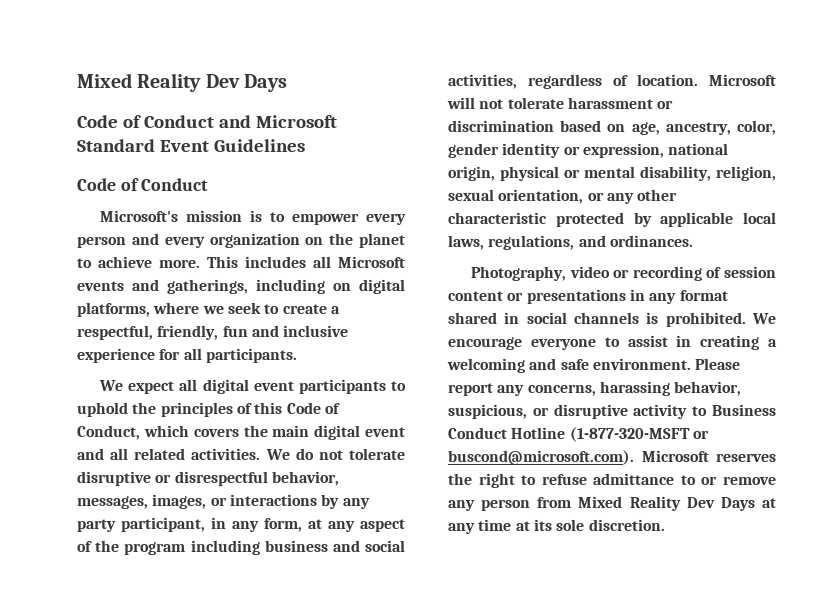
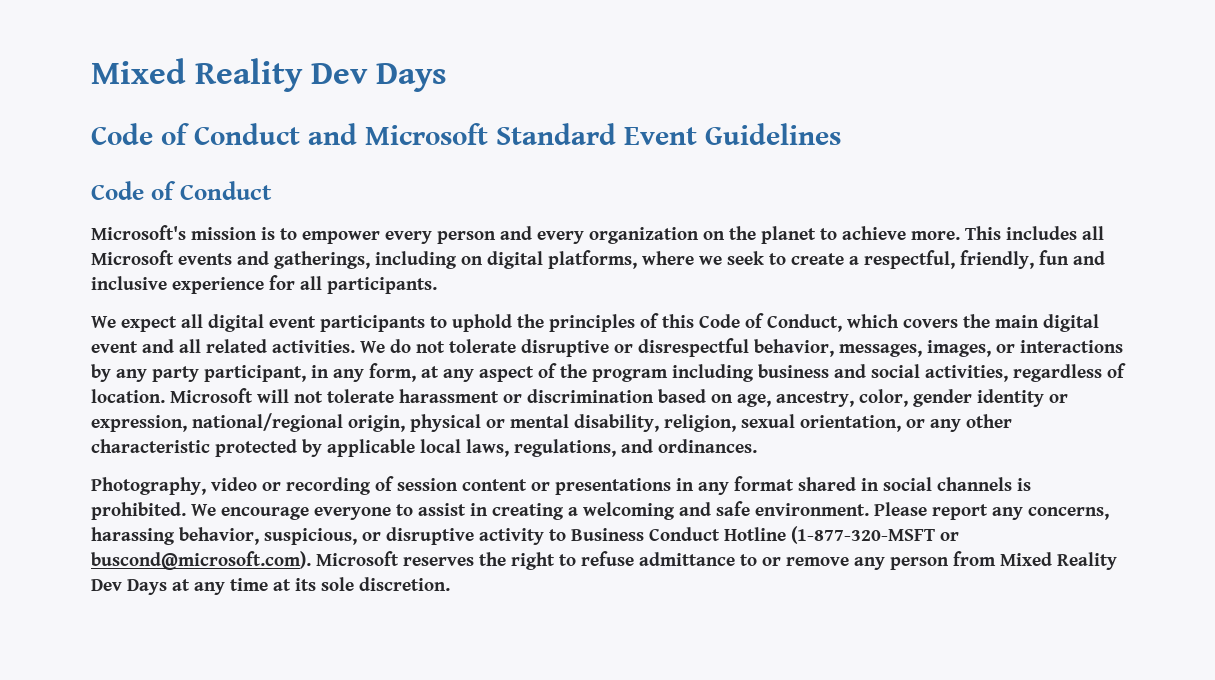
[668,143,729,155] national -> [191,413,343,432] national/regional

